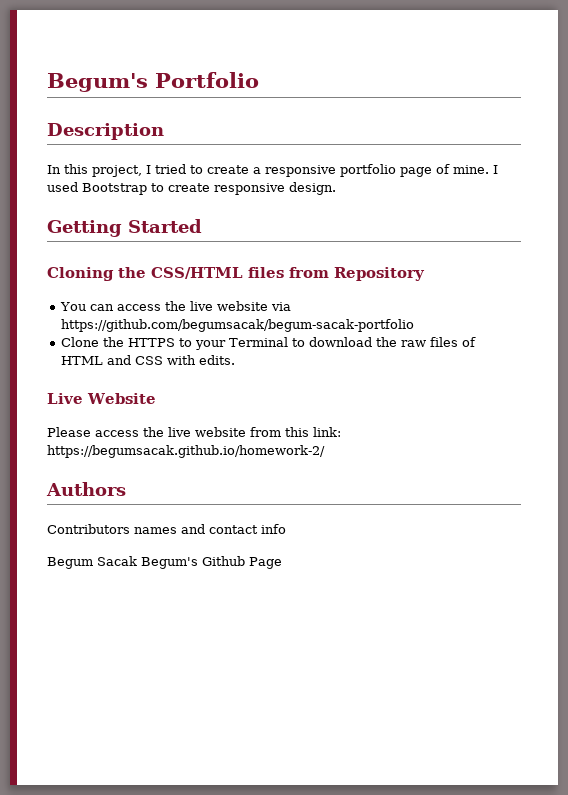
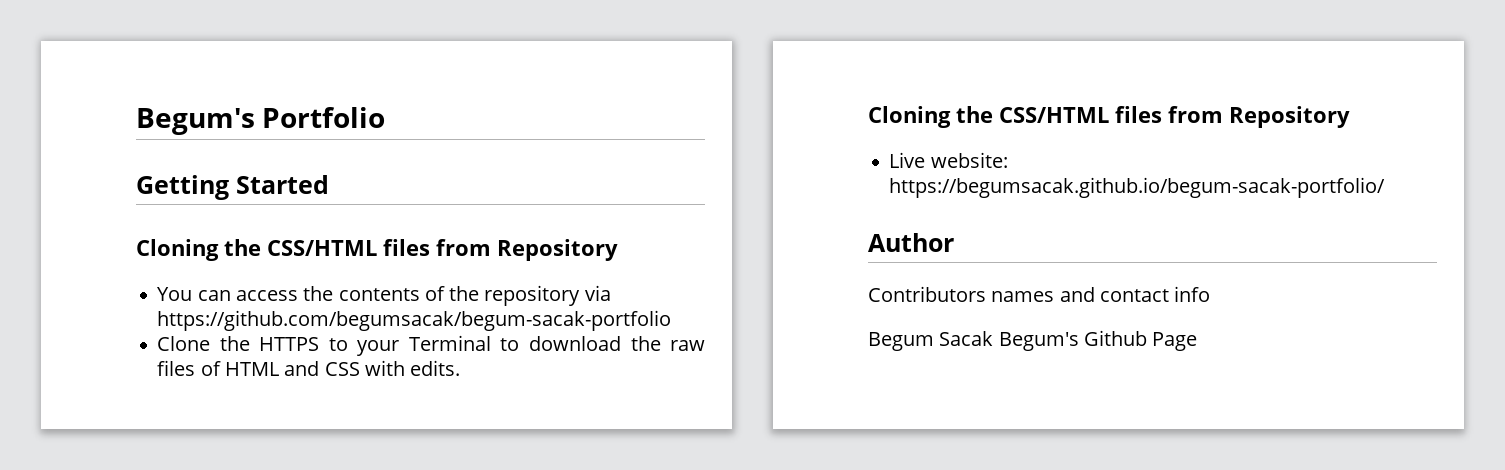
[47,123,164,140] [47,164,498,177] [47,182,336,195] // Description // In this project, I tried to create a responsive portfolio page of mine. I used Bootstrap to create responsive design. -> (386, 117) none
[190,301,269,311] live website -> [338,285,581,306] contents of the repository
[47,393,156,404] [47,427,341,437] [47,445,325,458] [46,482,126,496] Live Website // Please access the live website from this link: https://begumsacak.github.io/homework-2/ // Authors -> [868,106,1350,128] [889,152,1008,168] [889,177,1386,198] [868,233,954,252] Cloning the CSS/HTML files from Repository // Live website: https://begumsacak.github.io/begum-sacak-portfolio/ // Author

